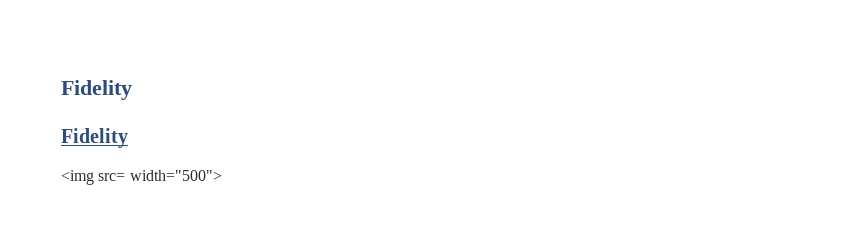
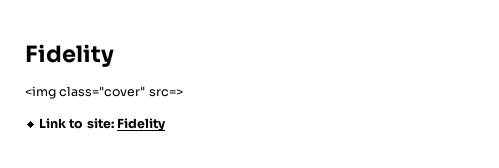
[61,80,132,100] [61,128,128,148] Fidelity // Fidelity -> [25,44,114,67] Fidelity
[98,170,222,181] src= width="500"> -> [59,86,183,97] [38,118,165,131] class="cover" src=> // Link to site: Fidelity

